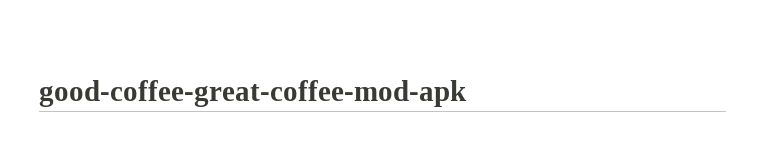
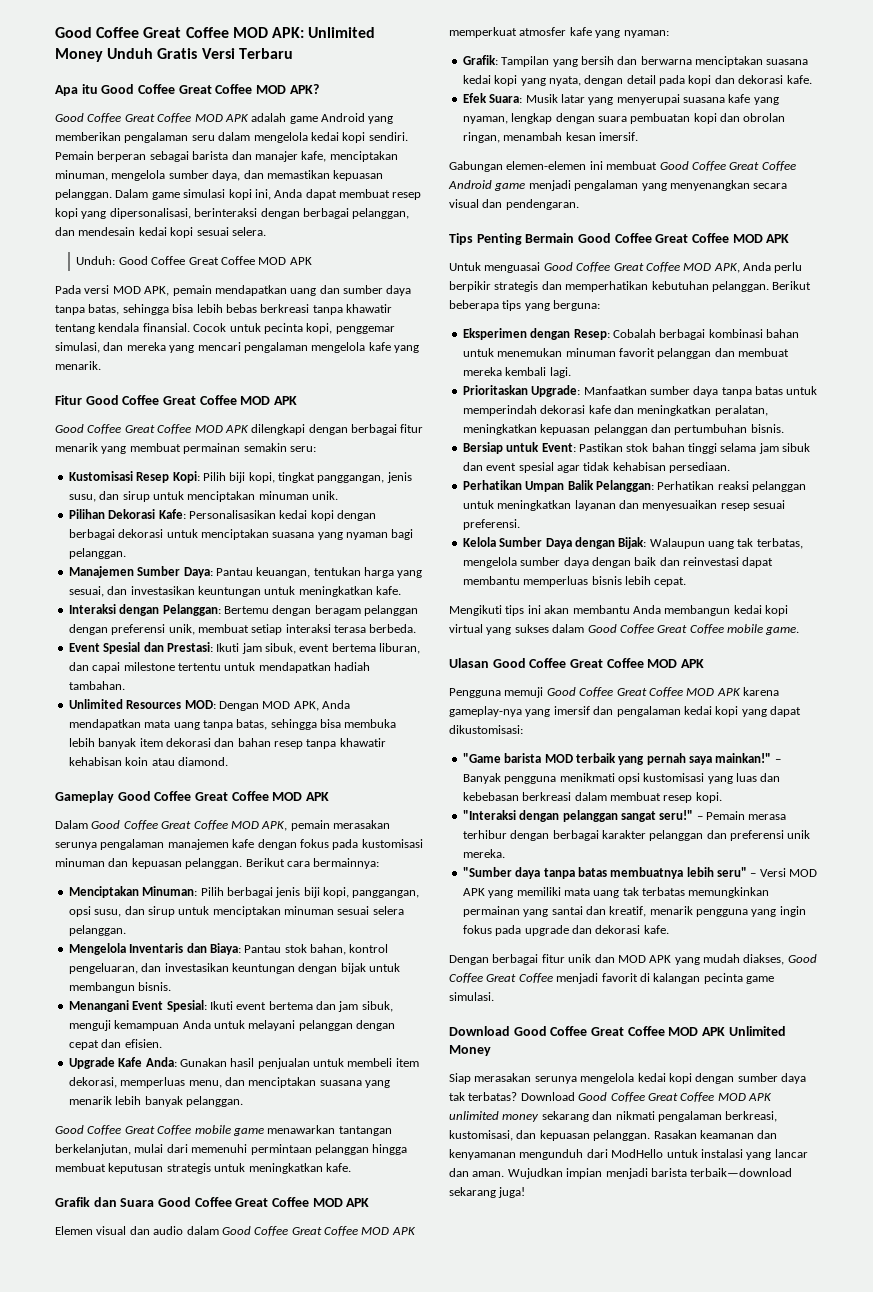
[39,80,467,107] good-coffee-great-coffee-mod-apk -> [55,27,376,38] [55,48,293,62] [55,84,319,96] [55,113,394,124] [55,132,408,143] [55,151,398,162] [55,170,384,181] [55,189,422,200] [55,208,410,219] [55,227,266,238] [76,256,312,265] [55,285,412,296] [55,304,392,315] [55,323,395,334] [55,342,419,353] [55,361,101,370] [55,395,297,405] [55,424,424,435] [55,443,316,454] [68,471,412,483] [68,491,338,502] [68,509,376,521] [68,529,414,540] [68,548,126,559] [68,566,423,578] [68,586,401,597] [68,604,418,616] [68,624,417,635] [68,642,421,654] [68,662,370,673] [68,681,125,690] [68,699,350,711] [68,719,397,730] [68,738,386,749] [68,757,228,766] [55,791,329,803] [55,820,390,831] [55,839,423,850] [55,858,380,869] [68,886,420,898] [68,906,404,917] [68,925,126,936] [68,943,389,955] [68,963,400,974] [68,982,172,993] [68,1000,393,1012] [68,1020,395,1031] [68,1039,162,1050] [68,1057,419,1069] [68,1077,390,1088] [68,1096,243,1107] [55,1125,392,1136] [55,1144,408,1155] [55,1163,351,1174] [55,1197,370,1207] [55,1226,416,1236] [449,27,669,38] [462,55,809,67] [462,75,812,86] [462,93,779,105] [462,113,786,124] [462,132,638,143] [449,161,796,172] [448,180,788,191] [449,199,579,210] [449,233,790,245] [449,262,803,273] [449,281,812,292] [449,300,601,311] [462,328,799,340] [462,348,789,359] [462,367,571,378] [462,385,818,397] [462,405,768,416] [462,424,784,435] [462,442,811,454] [462,462,730,473] [462,480,806,492] [462,500,785,511] [462,519,520,530] [462,537,803,549] [462,557,774,568] [462,576,687,587] [449,605,788,616] [449,624,800,635] [449,658,704,668] [449,687,779,698] [449,706,801,717] [449,725,523,734] [462,753,781,765] [462,773,781,784] [462,792,722,803] [462,810,787,822] [462,830,811,841] [462,849,505,858] [462,867,818,879] [462,887,770,898] [462,906,806,917] [462,925,669,936] [449,954,817,965] [449,973,774,984] [449,992,494,1001] [449,1026,786,1036] [449,1045,491,1056] [449,1073,806,1084] [449,1092,772,1102] [449,1111,778,1122] [449,1130,778,1141] [449,1149,808,1160] [449,1168,793,1179] [449,1187,526,1198] Good Coffee Great Coffee MOD APK: Unlimited Money Unduh Gratis Versi Terbaru // Apa itu Good Coffee Great Coffee MOD APK? // Good Coffee Great Coffee MOD APK adalah game Android yang memberikan pengalaman seru dalam mengelola kedai kopi sendiri. Pemain berperan sebagai barista dan manajer kafe, menciptakan minuman, mengelola sumber daya, dan memastikan kepuasan pelanggan. Dalam game simulasi kopi ini, Anda dapat membuat resep kopi yang dipersonalisasi, berinteraksi dengan berbagai pelanggan, dan mendesain kedai kopi sesuai selera. // Unduh: Good Coffee Great Coffee MOD APK // Pada versi MOD APK, pemain mendapatkan uang dan sumber daya tanpa batas, sehingga bisa lebih bebas berkreasi tanpa khawatir tentang kendala finansial. Cocok untuk pecinta kopi, penggemar simulasi, dan mereka yang mencari pengalaman mengelola kafe yang menarik. // Fitur Good Coffee Great Coffee MOD APK // Good Coffee Great Coffee MOD APK dilengkapi dengan berbagai fitur menarik yang membuat permainan semakin seru: // Kustomisasi Resep Kopi: Pilih biji kopi, tingkat panggangan, jenis susu, dan sirup untuk menciptakan minuman unik. // Pilihan Dekorasi Kafe: Personalisasikan kedai kopi dengan berbagai dekorasi untuk menciptakan suasana yang nyaman bagi pelanggan. // Manajemen Sumber Daya: Pantau keuangan, tentukan harga yang sesuai, dan investasikan keuntungan untuk meningkatkan kafe. // Interaksi dengan Pelanggan: Bertemu dengan beragam pelanggan dengan preferensi unik, membuat setiap interaksi terasa berbeda. // Event Spesial dan Prestasi: Ikuti jam sibuk, event bertema liburan, dan capai milestone tertentu untuk mendapatkan hadiah tambahan. // Unlimited Resources MOD: Dengan MOD APK, Anda mendapatkan mata uang tanpa batas, sehingga bisa membuka lebih banyak item dekorasi dan bahan resep tanpa khawatir kehabisan koin atau diamond. // Gameplay Good Coffee Great Coffee MOD APK // Dalam Good Coffee Great Coffee MOD APK, pemain merasakan serunya pengalaman manajemen kafe dengan fokus pada kustomisasi minuman dan kepuasan pelanggan. Berikut cara bermainnya: // Menciptakan Minuman: Pilih berbagai jenis biji kopi, panggangan, opsi susu, dan sirup untuk menciptakan minuman sesuai selera pelanggan. // Mengelola Inventaris dan Biaya: Pantau stok bahan, kontrol pengeluaran, dan investasikan keuntungan dengan bijak untuk membangun bisnis. // Menangani Event Spesial: Ikuti event bertema dan jam sibuk, menguji kemampuan Anda untuk melayani pelanggan dengan cepat dan efisien. // Upgrade Kafe Anda: Gunakan hasil penjualan untuk membeli item dekorasi, memperluas menu, dan menciptakan suasana yang menarik lebih banyak pelanggan. // Good Coffee Great Coffee mobile game menawarkan tantangan berkelanjutan, mulai dari memenuhi permintaan pelanggan hingga membuat keputusan strategis untuk meningkatkan kafe. // Grafik dan Suara Good Coffee Great Coffee MOD APK // Elemen visual dan audio dalam Good Coffee Great Coffee MOD APK memperkuat atmosfer kafe yang nyaman: // Grafik: Tampilan yang bersih dan berwarna menciptakan suasana kedai kopi yang nyata, dengan detail pada kopi dan dekorasi kafe. // Efek Suara: Musik latar yang menyerupai suasana kafe yang nyaman, lengkap dengan suara pembuatan kopi dan obrolan ringan, menambah kesan imersif. // Gabungan elemen-elemen ini membuat Good Coffee Great Coffee Android game menjadi pengalaman yang menyenangkan secara visual dan pendengaran. // Tips Penting Bermain Good Coffee Great Coffee MOD APK // Untuk menguasai Good Coffee Great Coffee MOD APK, Anda perlu berpikir strategis dan memperhatikan kebutuhan pelanggan. Berikut beberapa tips yang berguna: // Eksperimen dengan Resep: Cobalah berbagai kombinasi bahan untuk menemukan minuman favorit pelanggan dan membuat mereka kembali lagi. // Prioritaskan Upgrade: Manfaatkan sumber daya tanpa batas untuk memperindah dekorasi kafe dan meningkatkan peralatan, meningkatkan kepuasan pelanggan dan pertumbuhan bisnis. // Bersiap untuk Event: Pastikan stok bahan tinggi selama jam sibuk dan event spesial agar tidak kehabisan persediaan. // Perhatikan Umpan Balik Pelanggan: Perhatikan reaksi pelanggan untuk meningkatkan layanan dan menyesuaikan resep sesuai preferensi. // Kelola Sumber Daya dengan Bijak: Walaupun uang tak terbatas, mengelola sumber daya dengan baik dan reinvestasi dapat membantu memperluas bisnis lebih cepat. // Mengikuti tips ini akan membantu Anda membangun kedai kopi virtual yang sukses dalam Good Coffee Great Coffee mobile game. // Ulasan Good Coffee Great Coffee MOD APK // Pengguna memuji Good Coffee Great Coffee MOD APK karena gameplay-nya yang imersif dan pengalaman kedai kopi yang dapat dikustomisasi: // "Game barista MOD terbaik yang pernah saya mainkan!" – Banyak pengguna menikmati opsi kustomisasi yang luas dan kebebasan berkreasi dalam membuat resep kopi. // "Interaksi dengan pelanggan sangat seru!" – Pemain merasa terhibur dengan berbagai karakter pelanggan dan preferensi unik mereka. // "Sumber daya tanpa batas membuatnya lebih seru" – Versi MOD APK yang memiliki mata uang tak terbatas memungkinkan permainan yang santai dan kreatif, menarik pengguna yang ingin fokus pada upgrade dan dekorasi kafe. // Dengan berbagai fitur unik dan MOD APK yang mudah diakses, Good Coffee Great Coffee menjadi favorit di kalangan pecinta game simulasi. // Download Good Coffee Great Coffee MOD APK Unlimited Money // Siap merasakan serunya mengelola kedai kopi dengan sumber daya tak terbatas? Download Good Coffee Great Coffee MOD APK unlimited money sekarang dan nikmati pengalaman berkreasi, kustomisasi, dan kepuasan pelanggan. Rasakan keamanan dan kenyamanan mengunduh dari ModHello untuk instalasi yang lancar dan aman. Wujudkan impian menjadi barista terbaik—download sekarang juga!

